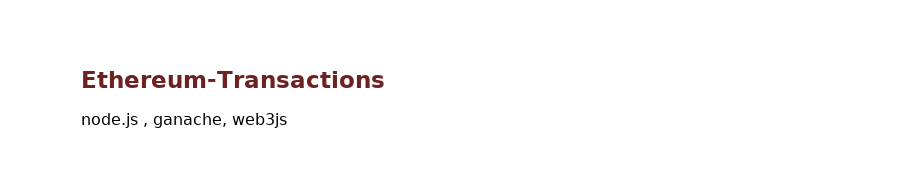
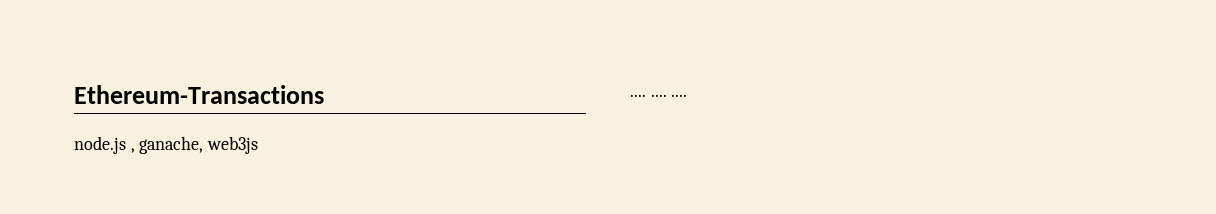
(287, 120) none -> [630,94,688,97] // .... .... ....

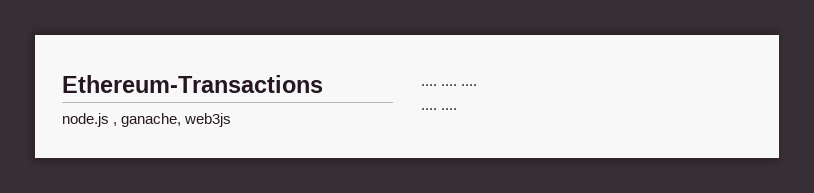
(688, 95) none -> [421,108,458,110] // .... ....

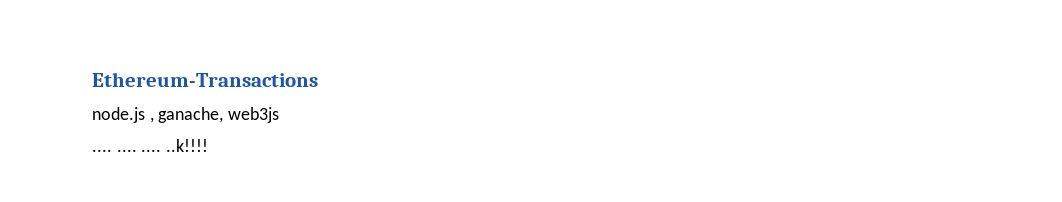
[421,108,458,110] // .... .... -> [166,139,209,152] ..k!!!!

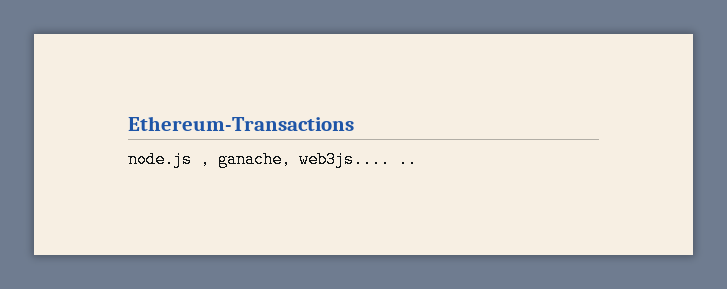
[228,107,280,123] [92,139,209,152] web3js // .... .... .... ..k!!!! -> [299,151,417,168] web3js.... ..

